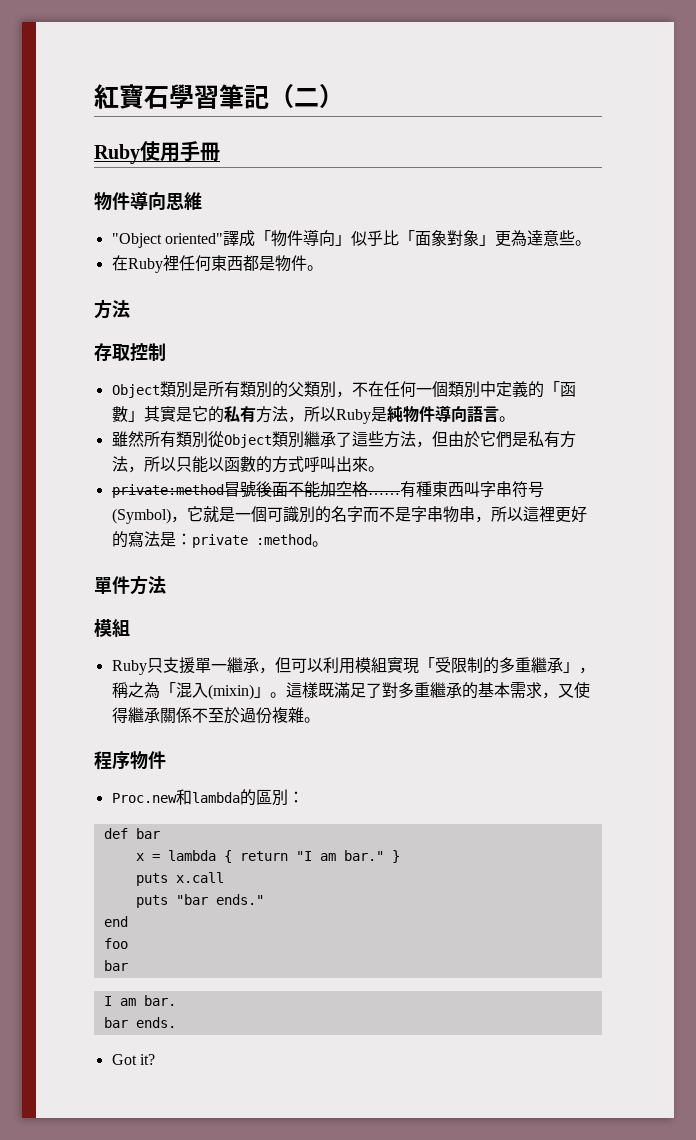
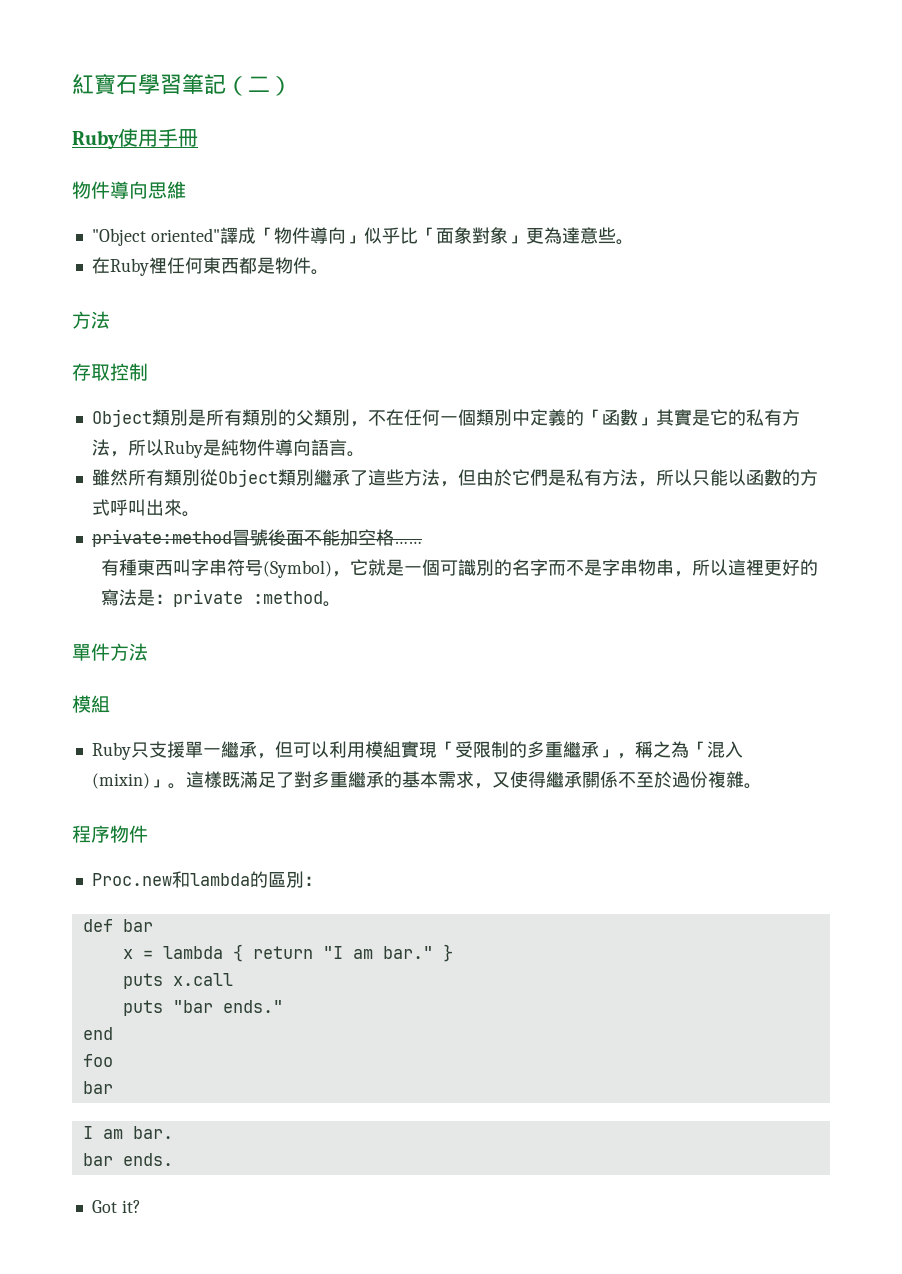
(400, 494) none -> (422, 542) //

